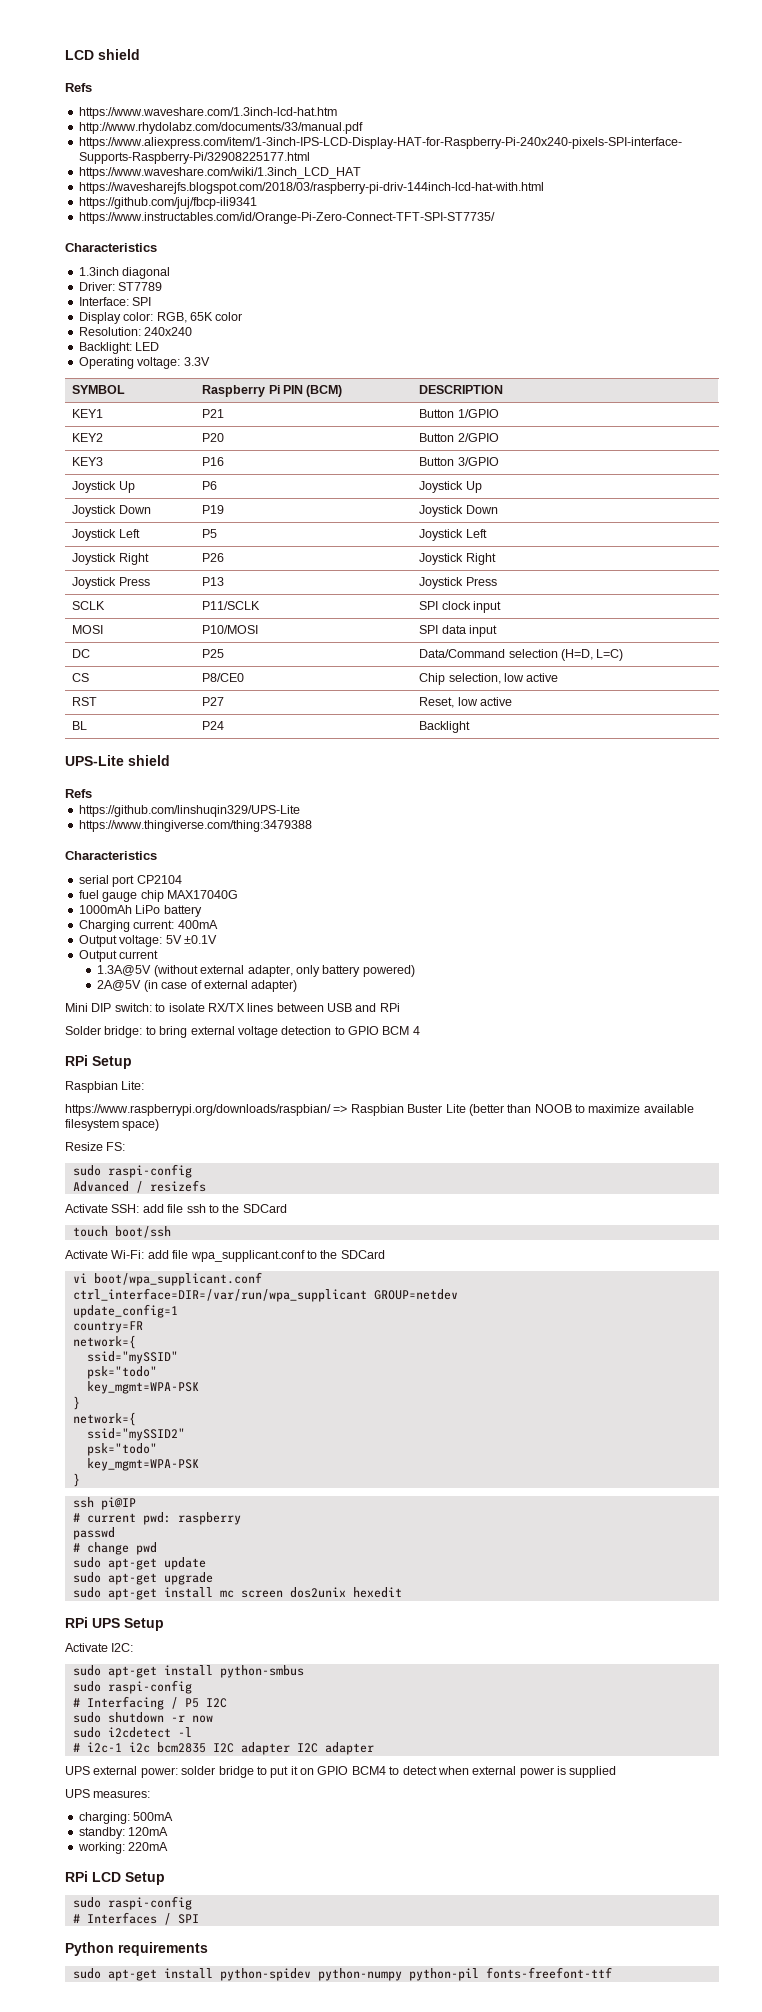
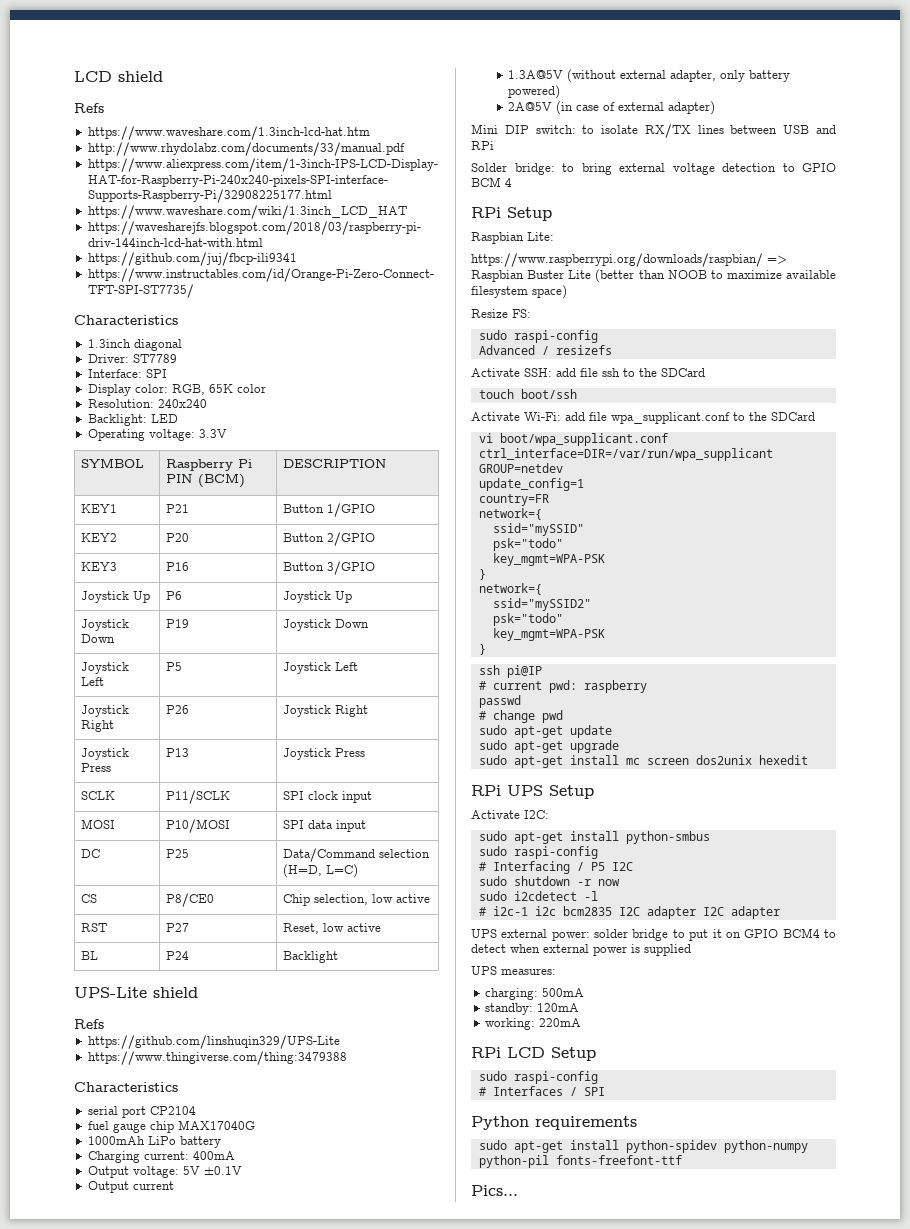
(612, 1973) none -> [471,1185,518,1196] // Pics...

